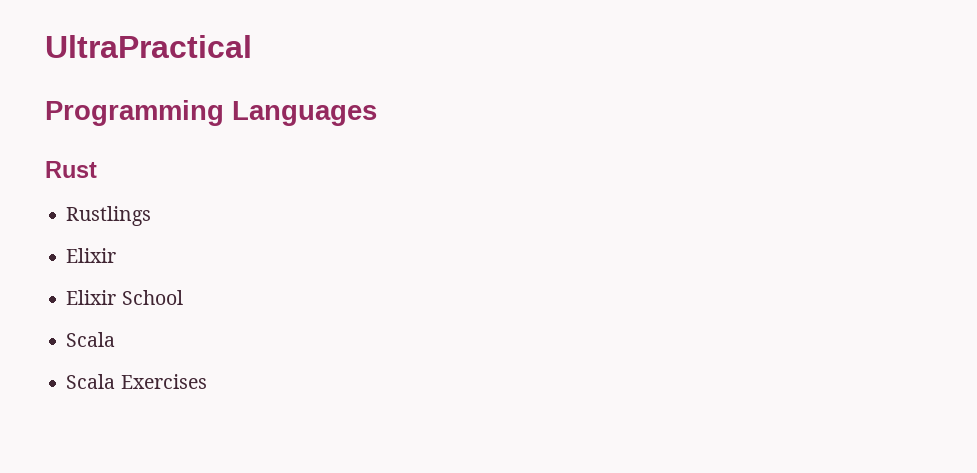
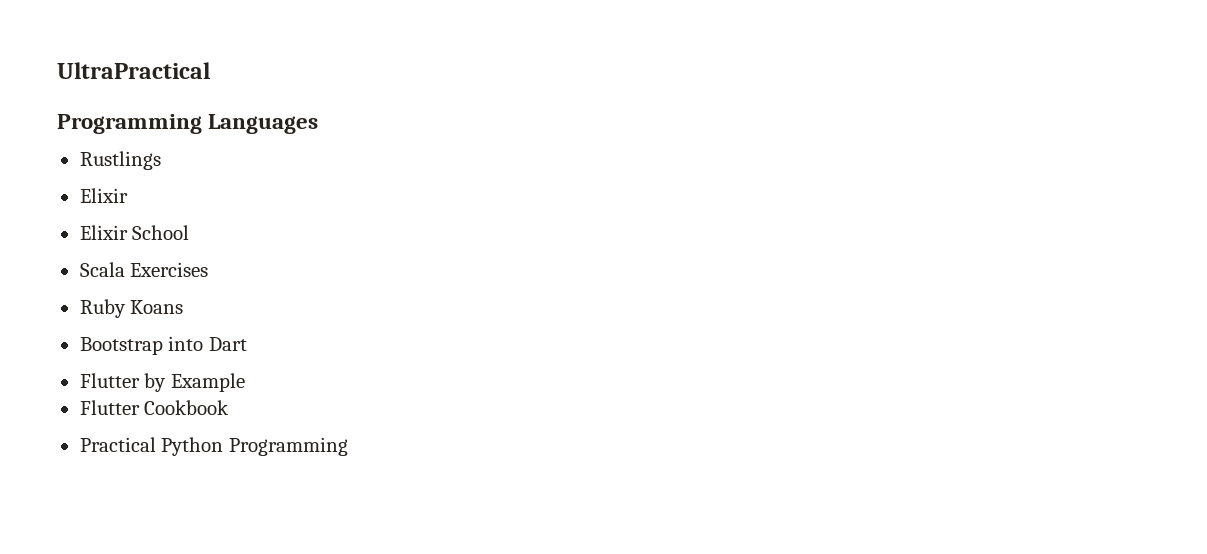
[45,161,97,178] // Rust -> (319, 124) none
[66,374,207,389] // Scala Exercises -> [130,262,209,277] [79,299,184,318] [79,336,247,355] [79,373,245,392] [79,400,230,415] [79,437,348,456] Exercises // Ruby Koans // Bootstrap into Dart // Flutter by Example // Flutter Cookbook // Practical Python Programming

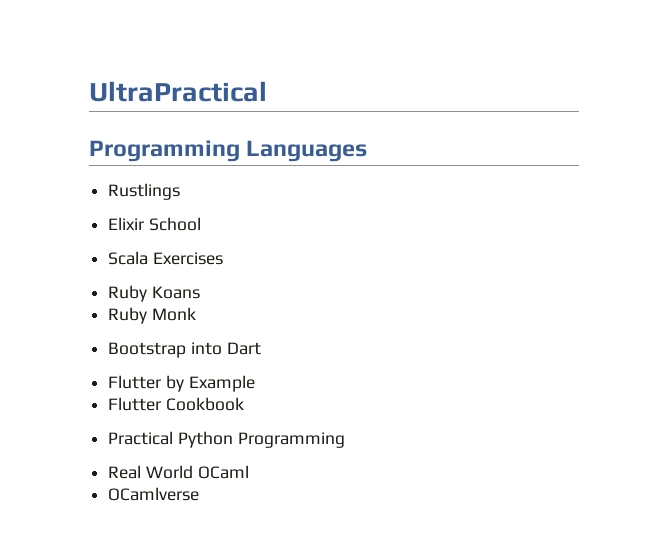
[79,225,128,240] // Elixir -> (145, 223) none
(184, 307) none -> [108,307,196,324] // Ruby Monk
(348, 446) none -> [108,465,249,479] [108,487,200,501] // Real World OCaml // OCamlverse

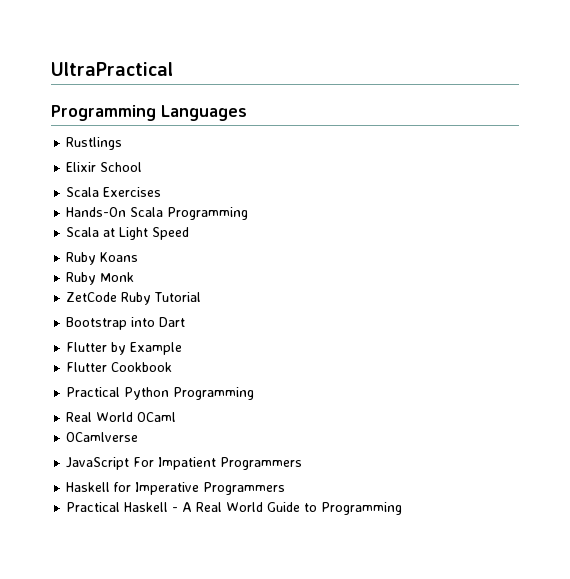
(223, 258) none -> [66,207,249,220] [66,227,190,240] // Hands-On Scala Programming // Scala at Light Speed
(196, 314) none -> [66,292,202,305] // ZetCode Ruby Tutorial
(200, 494) none -> [66,457,303,470] [66,482,286,495] [66,502,403,515] // JavaScript For Impatient Programmers // Haskell for Imperative Programmers // Practical Haskell - A Real World Guide to Programming

